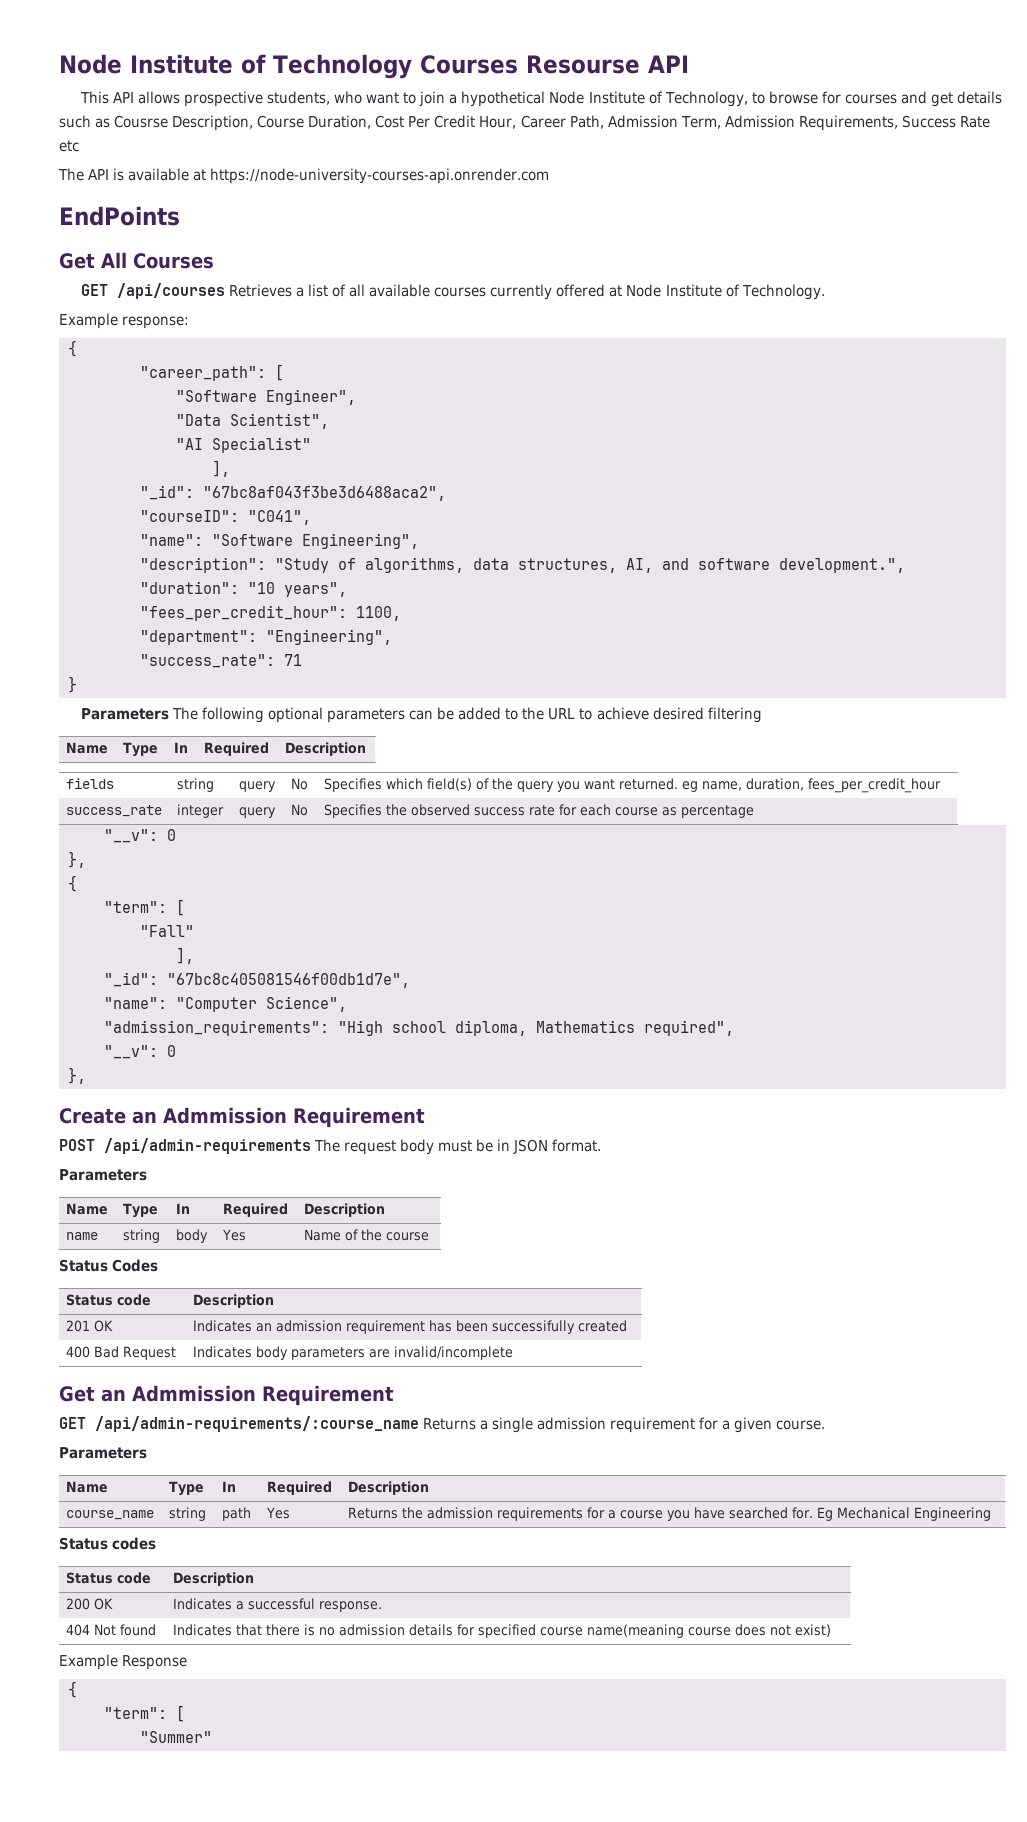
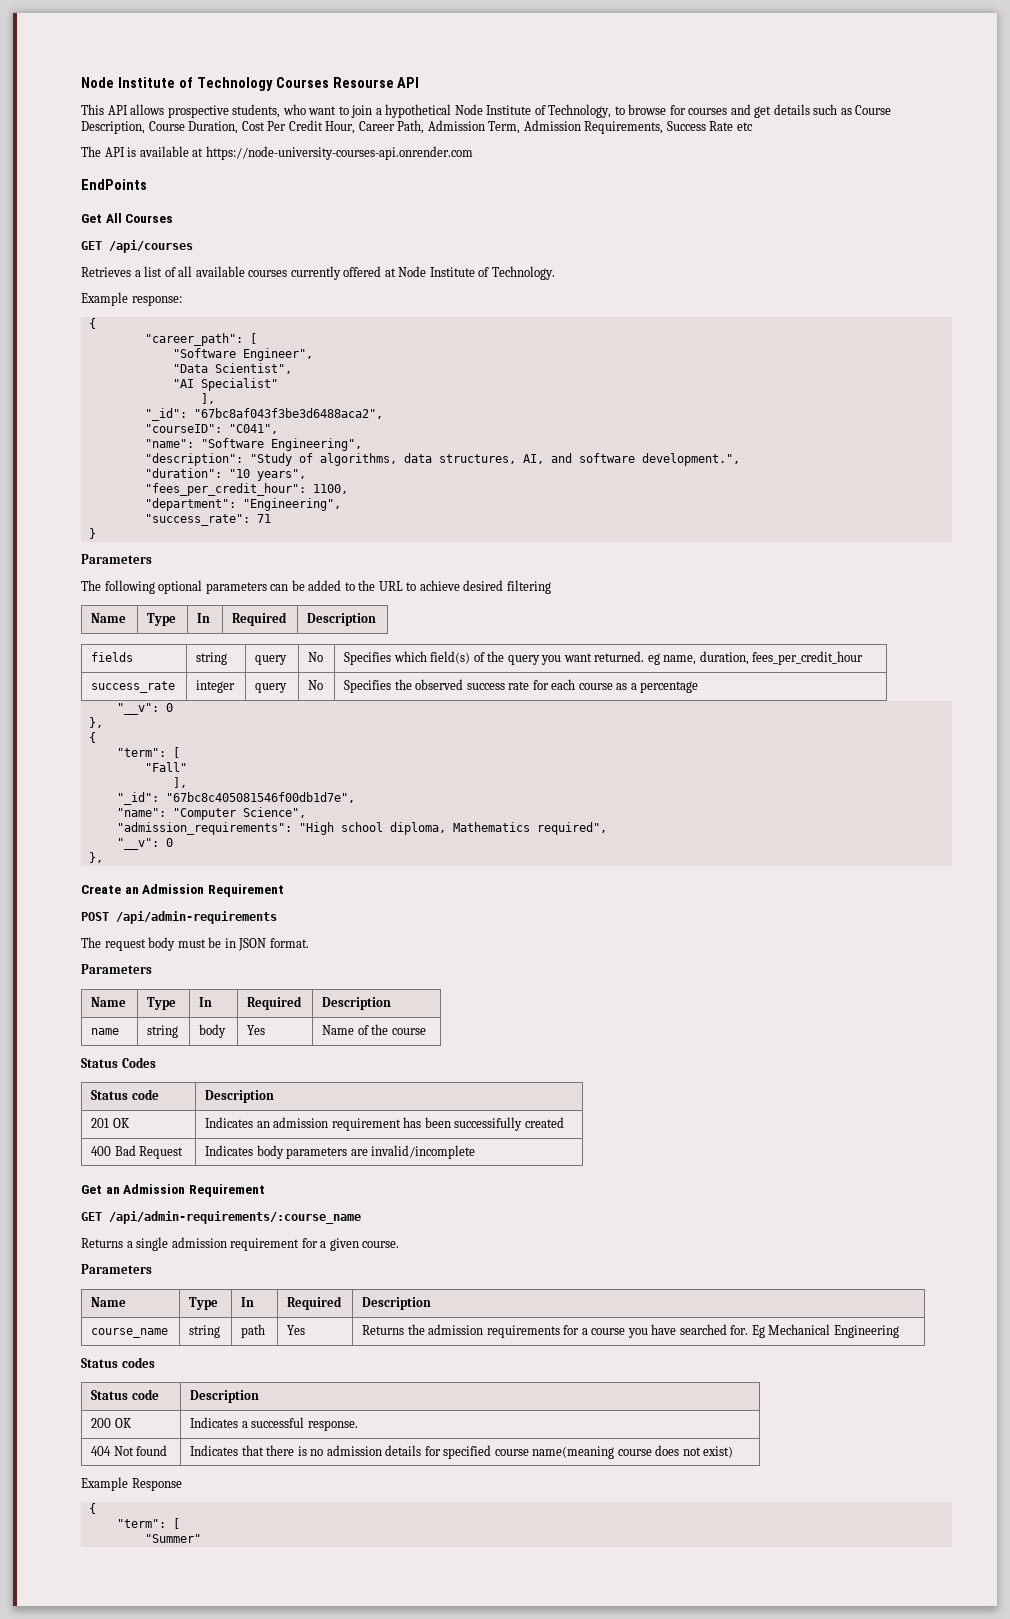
[114,115,169,128] Cousrse -> [855,105,892,115] Course
(225, 291) none -> (193, 246) //
(169, 714) none -> (152, 559) //
(678, 811) none -> [630,683,637,690] a
[163,1107,287,1124] Admmission -> [142,884,205,894] Admission
(311, 1146) none -> (277, 917) //
[132,1385,256,1402] Admmission -> [123,1184,186,1194] Admission
(419, 1424) none -> (361, 1217) //

